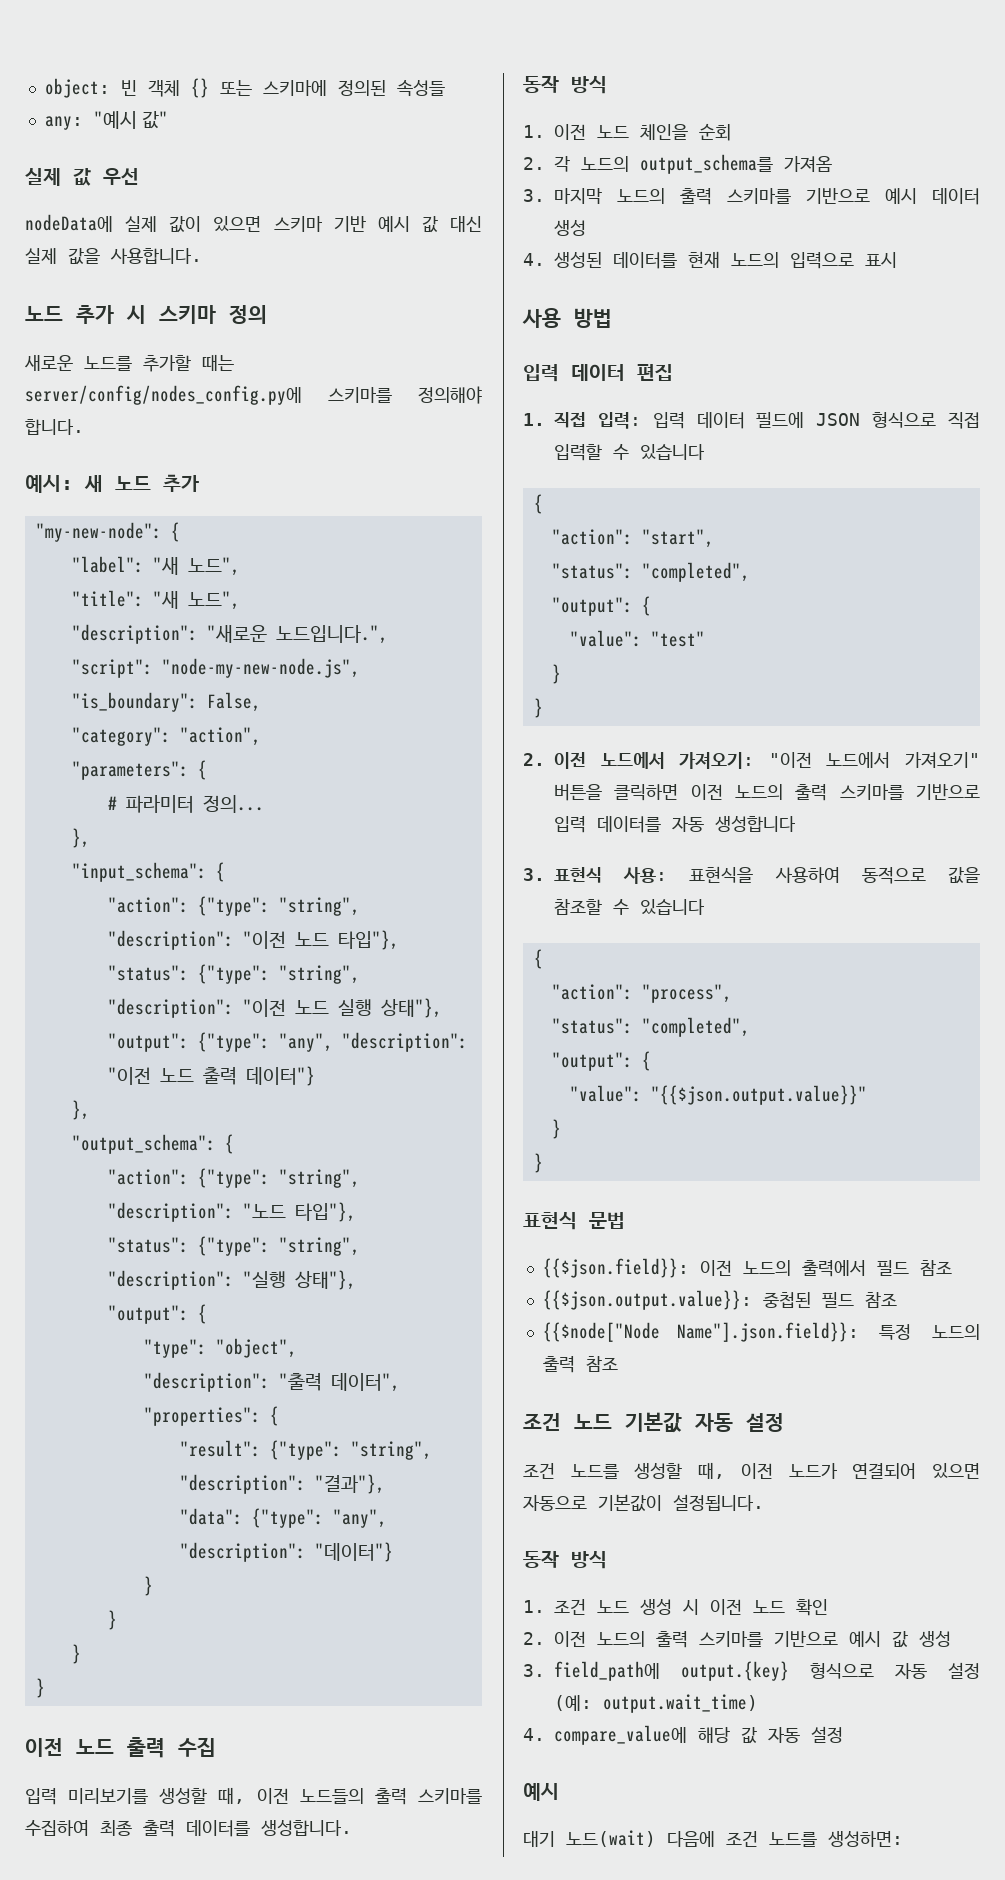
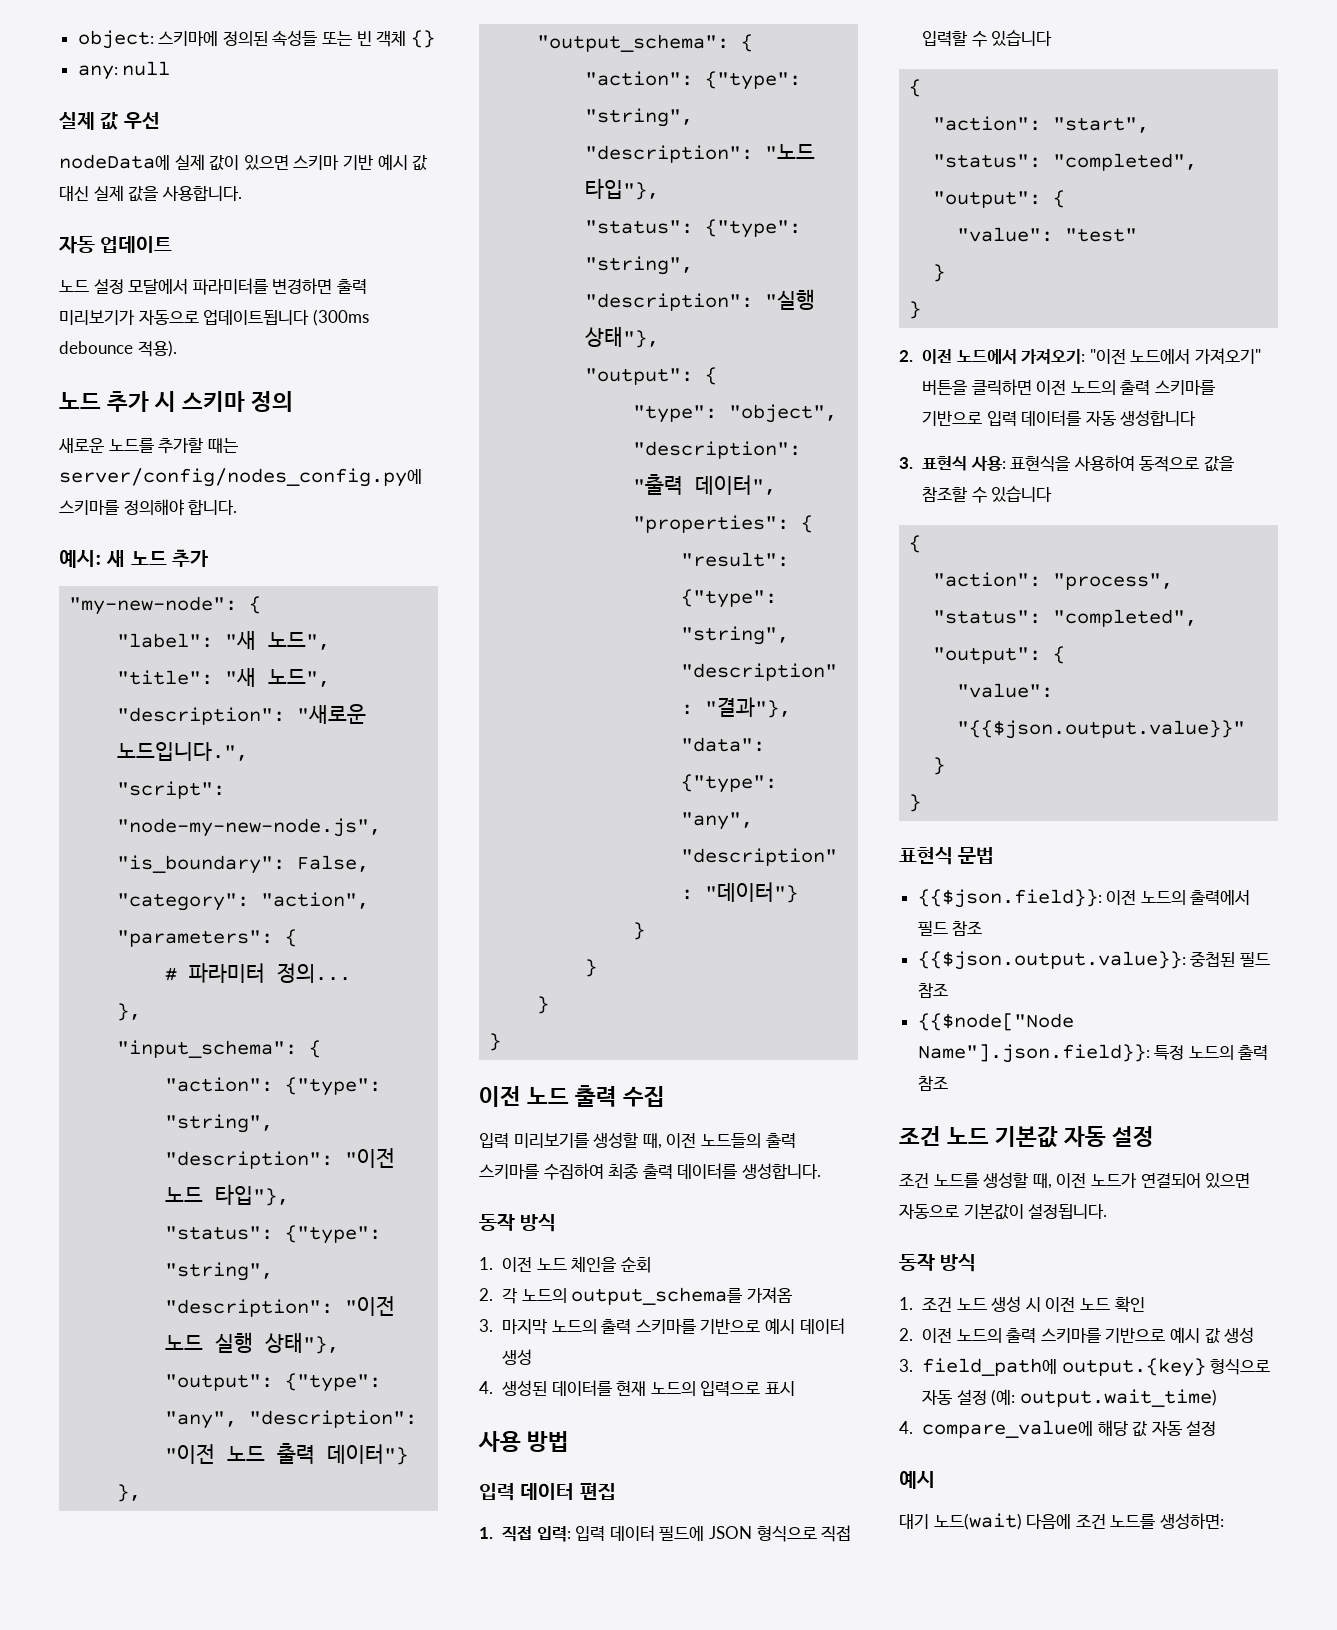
(110, 88) none -> [158,30,353,46] 스키마에 정의된 속성들 또는
[219,80,445,97] 또는 스키마에 정의된 속성들 -> (435, 39) none
[93,111,168,129] "예시 값" -> [122,61,171,76] null
(202, 256) none -> [58,236,173,254] [59,278,367,295] [59,309,369,326] [59,340,177,357] // 자동 업데이트 // 노드 설정 모달에서 파라미터를 변경하면 출력 미리보기가 자동으로 업데이트됩니다 (300ms debounce 적용).

